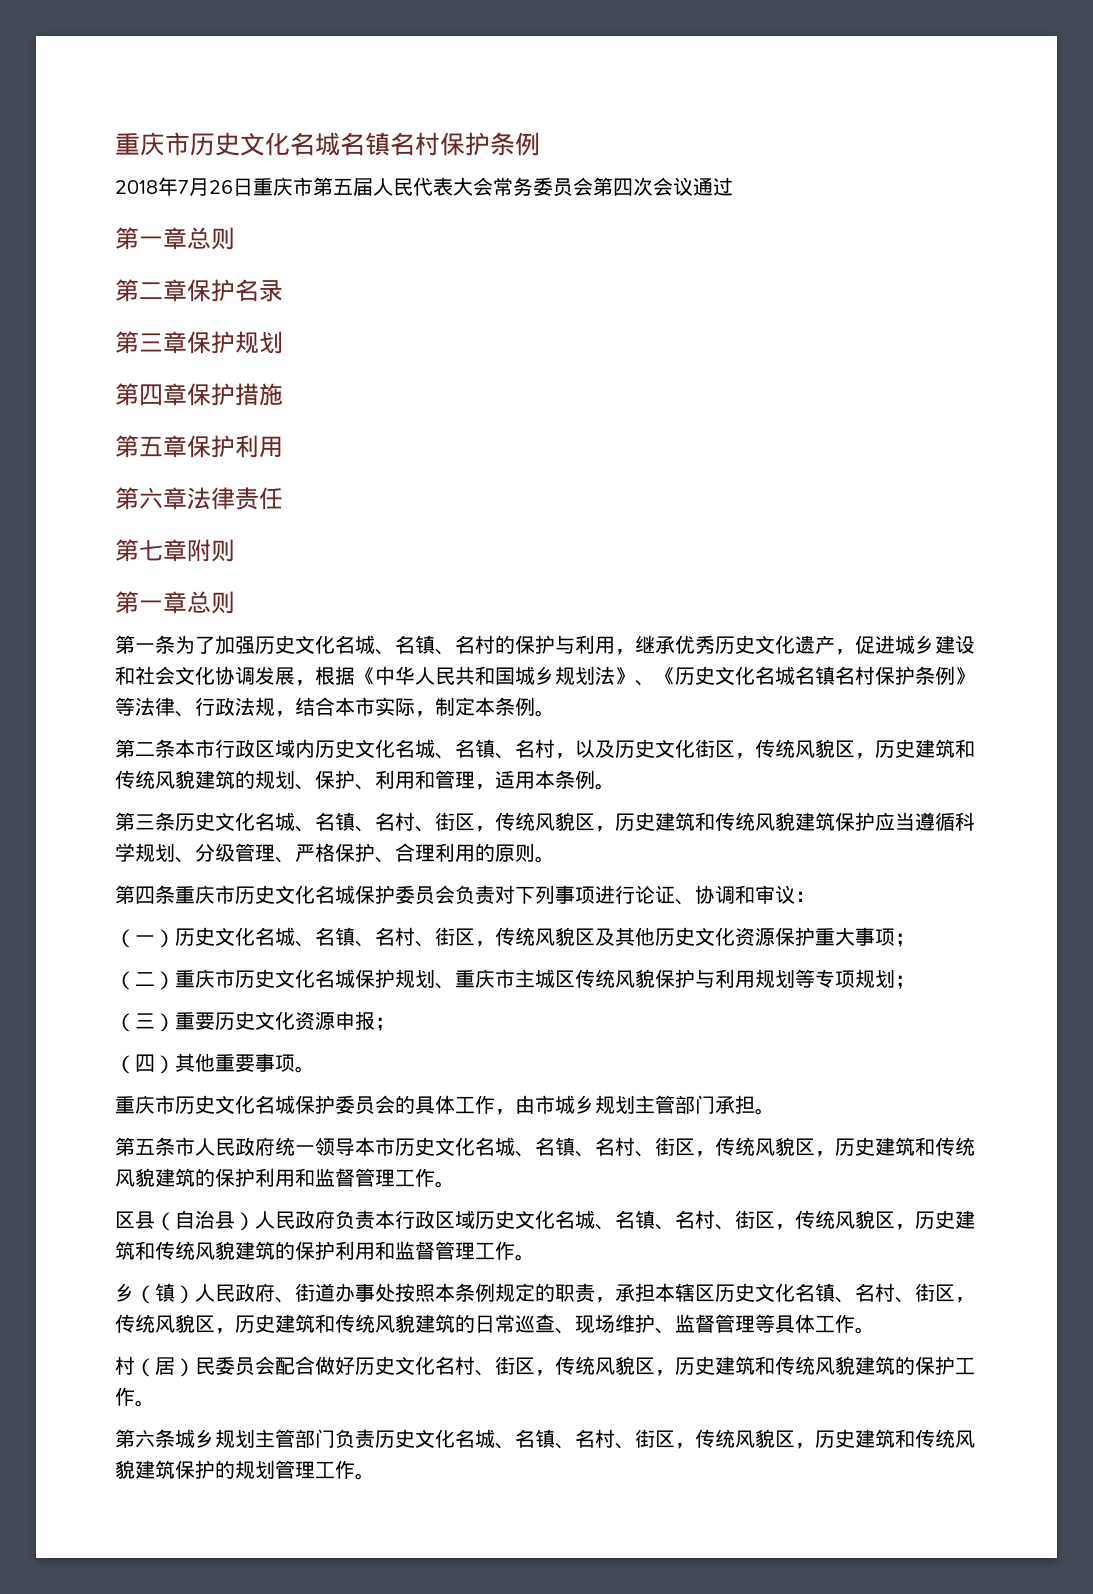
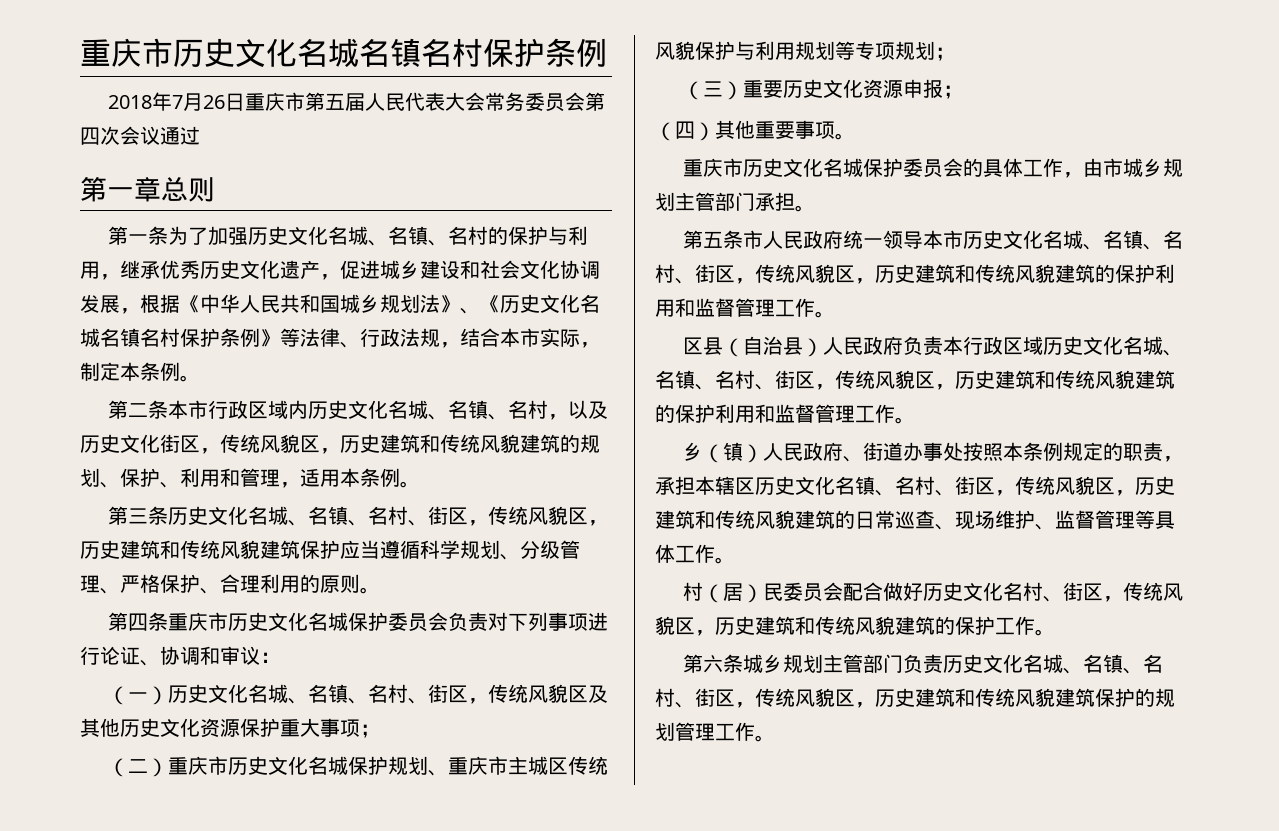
[115,279,283,302] [115,331,283,354] [115,383,283,406] [115,435,283,458] [115,487,283,510] [115,539,235,562] [115,591,235,614] // 第二章保护名录 // 第三章保护规划 // 第四章保护措施 // 第五章保护利用 // 第六章法律责任 // 第七章附则 // 第一章总则 -> (215, 189) none

